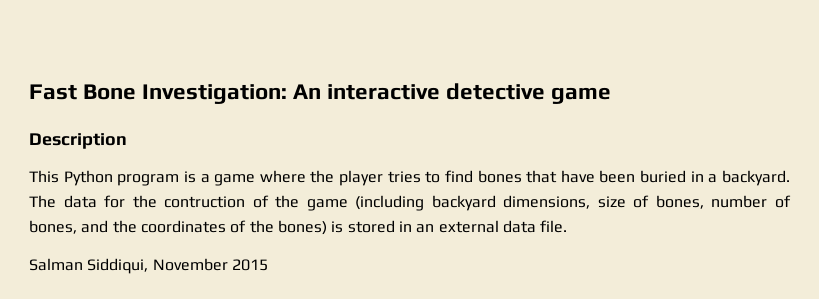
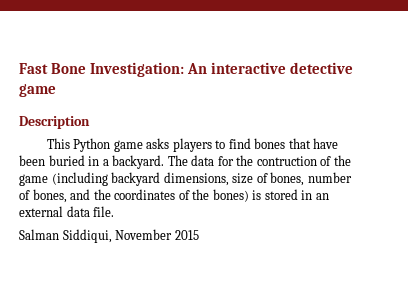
[117,170,421,186] program is a game where the player tries -> [113,138,212,152] game asks players

